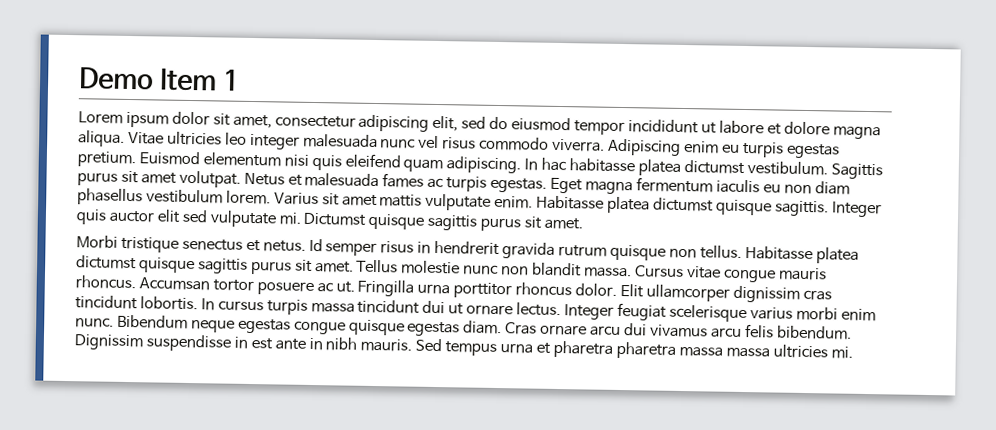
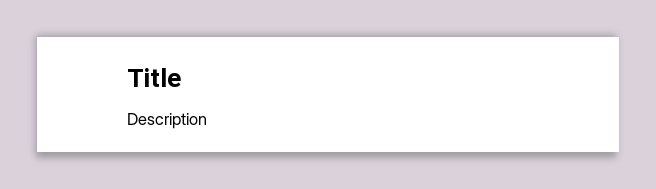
[78,67,241,92] [78,111,881,140] [78,130,840,159] [77,151,883,180] [77,170,850,195] [77,188,882,218] [76,209,584,232] [76,235,859,264] [76,255,827,283] [75,275,832,303] [75,295,876,323] [75,314,852,340] [74,334,853,359] Demo Item 1 // Lorem ipsum dolor sit amet, consectetur adipiscing elit, sed do eiusmod tempor incididunt ut labore et dolore magna aliqua. Vitae ultricies leo integer malesuada nunc vel risus commodo viverra. Adipiscing enim eu turpis egestas pretium. Euismod elementum nisi quis eleifend quam adipiscing. In hac habitasse platea dictumst vestibulum. Sagittis purus sit amet volutpat. Netus et malesuada fames ac turpis egestas. Eget magna fermentum iaculis eu non diam phasellus vestibulum lorem. Varius sit amet mattis vulputate enim. Habitasse platea dictumst quisque sagittis. Integer quis auctor elit sed vulputate mi. Dictumst quisque sagittis purus sit amet. // Morbi tristique senectus et netus. Id semper risus in hendrerit gravida rutrum quisque non tellus. Habitasse platea dictumst quisque sagittis purus sit amet. Tellus molestie nunc non blandit massa. Cursus vitae congue mauris rhoncus. Accumsan tortor posuere ac ut. Fringilla urna porttitor rhoncus dolor. Elit ullamcorper dignissim cras tincidunt lobortis. In cursus turpis massa tincidunt dui ut ornare lectus. Integer feugiat scelerisque varius morbi enim nunc. Bibendum neque egestas congue quisque egestas diam. Cras ornare arcu dui vivamus arcu felis bibendum. Dignissim suspendisse in est ante in nibh mauris. Sed tempus urna et pharetra pharetra massa massa ultricies mi. -> [127,68,181,87] [127,113,207,129] Title // Description

